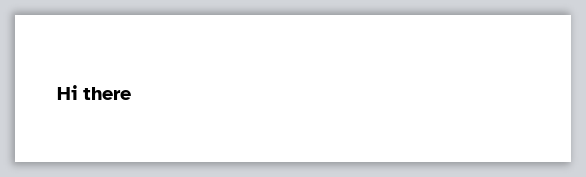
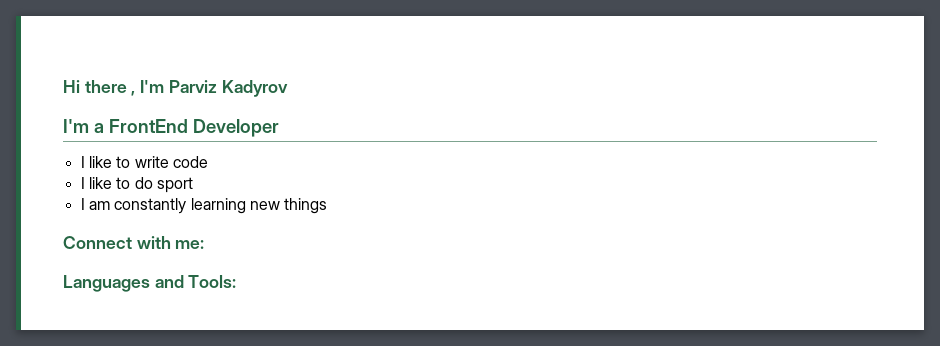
(131, 93) none -> [131,80,288,97] [63,119,279,137] [80,156,208,168] [80,177,193,193] [80,198,328,214] [63,236,205,249] [63,275,237,292] , I'm Parviz Kadyrov // I'm a FrontEnd Developer // I like to write code // I like to do sport // I am constantly learning new things // Connect with me: // Languages and Tools:

